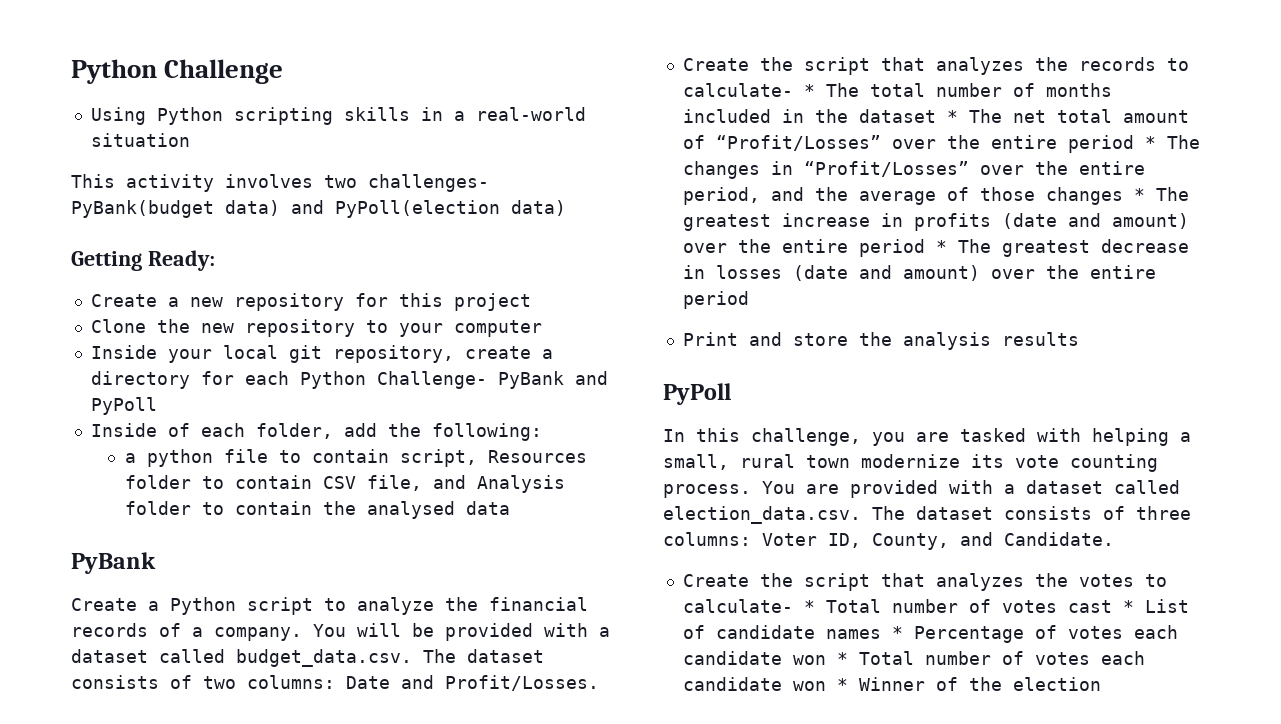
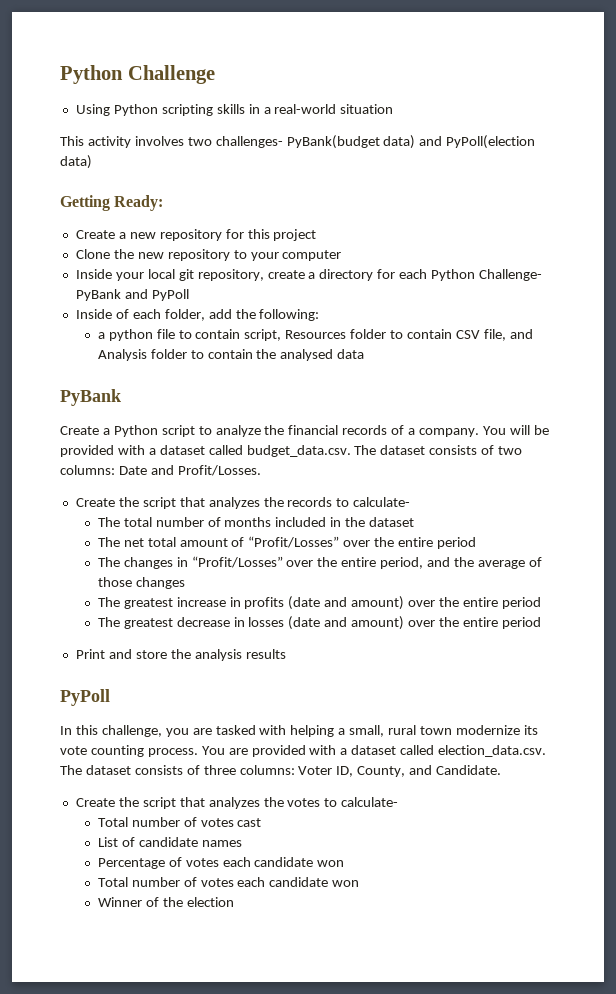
[803,84,815,97] * -> (411, 502) //
[946,110,958,123] * -> (415, 522) //
[1144,136,1156,149] * -> (477, 543) //
[1133,188,1145,201] * -> (185, 583) //
[935,240,947,253] * -> (541, 603) //
[803,600,815,613] * -> (399, 802) //
[1122,600,1134,613] * -> (262, 822) //
[891,626,903,639] * -> (242, 843) //
[836,652,848,665] * -> (345, 863) //
[836,678,848,691] * -> (360, 883) //

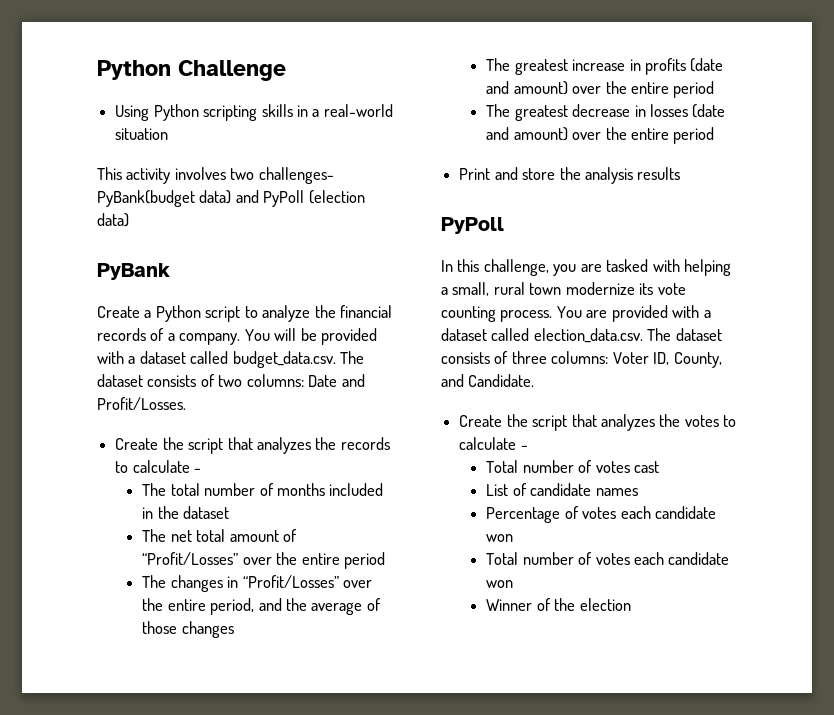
[446,135,536,149] [60,155,92,169] [60,195,164,211] [75,229,317,241] [75,249,342,261] [75,269,543,281] [75,289,189,301] [75,309,320,321] [97,329,533,341] [97,349,365,361] PyPoll(election data) // Getting Ready: // Create a new repository for this project // Clone the new repository to your computer // Inside your local git repository, create a directory for each Python Challenge- PyBank and PyPoll // Inside of each folder, add the following: // a python file to contain script, Resources folder to contain CSV file, and Analysis folder to contain the analysed data -> [263,190,365,207] [97,213,129,227] PyPoll (election data)
[353,497,411,507] calculate- -> [132,460,202,473] calculate -
[341,797,399,807] calculate- -> [459,437,528,450] calculate -

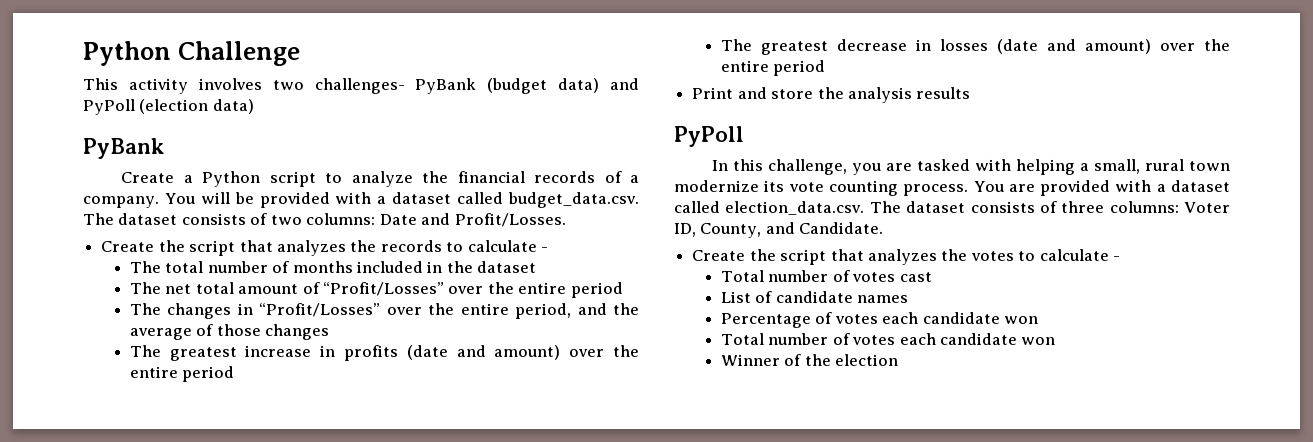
[115,104,393,121] [115,128,169,140] // Using Python scripting skills in a real-world situation -> (301, 53) none
[97,190,195,207] PyBank(budget -> [415,78,548,94] PyBank (budget

